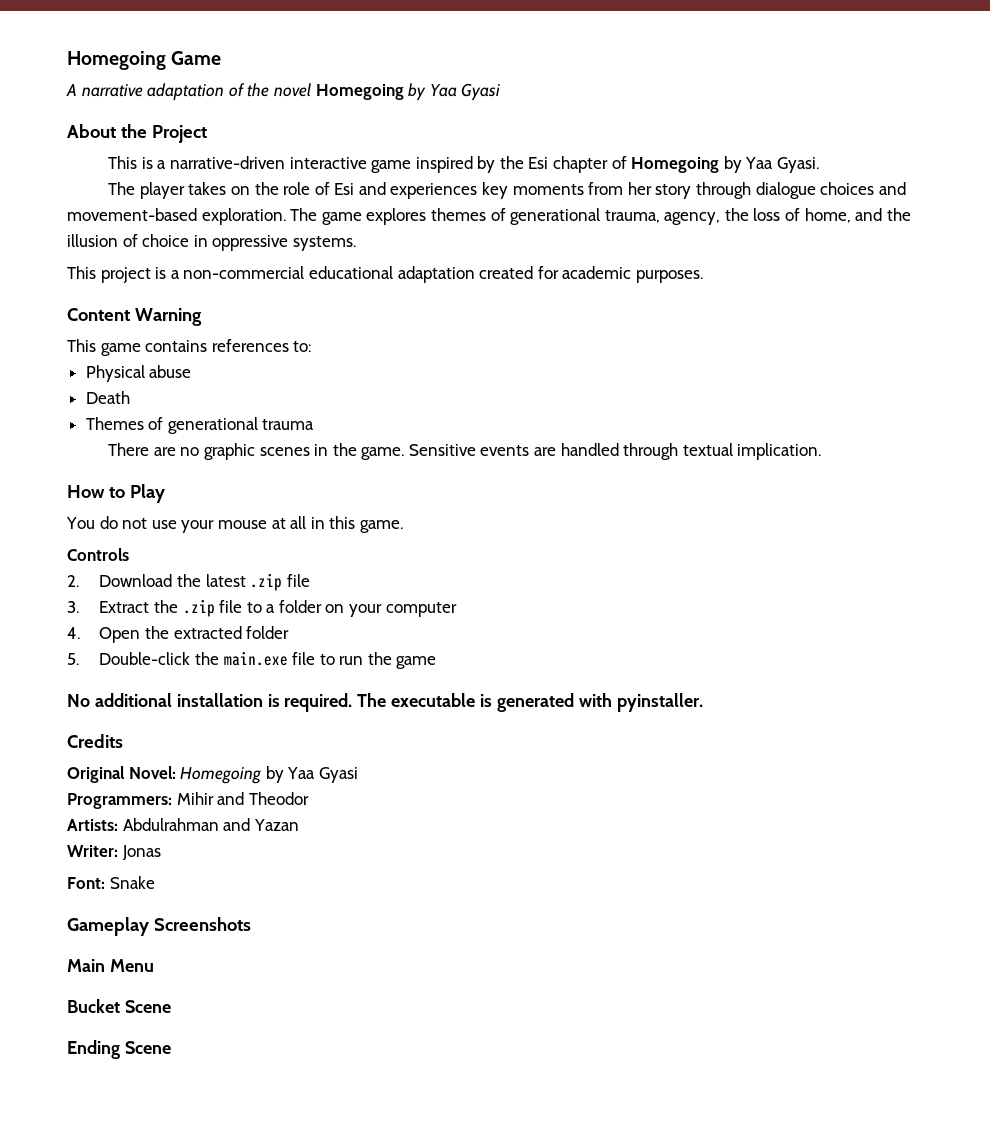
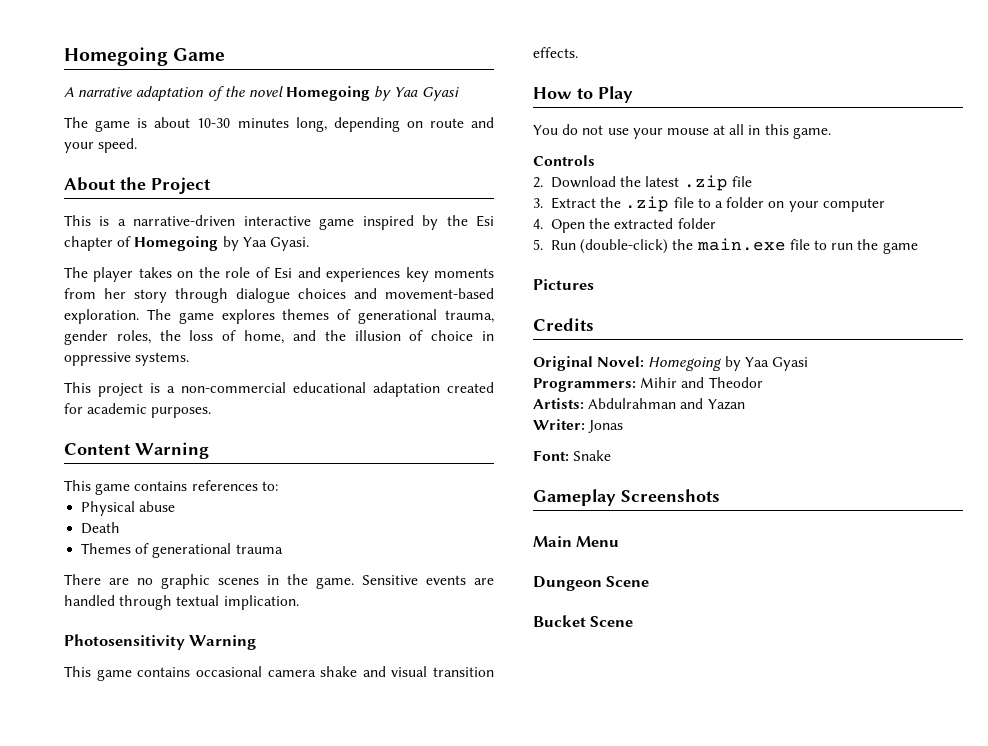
(501, 92) none -> [64,117,495,132] [64,138,138,153] // The game is about 10-30 minutes long, depending on route and your speed.
[664,212,721,225] agency, -> [64,330,151,345] gender roles,
(822, 451) none -> [64,634,257,650] [64,666,494,681] [533,47,578,58] // Photosensitivity Warning // This game contains occasional camera shake and visual transition effects.
[99,652,191,665] Double-click -> [551,239,669,254] Run (double-click)
[67,693,703,712] No additional installation is required. The executable is generated with pyinstaller. -> [533,279,594,290] Pictures
(154, 965) none -> [533,576,650,591] // Dungeon Scene
[67,1040,171,1059] // Ending Scene -> (634, 621) none

